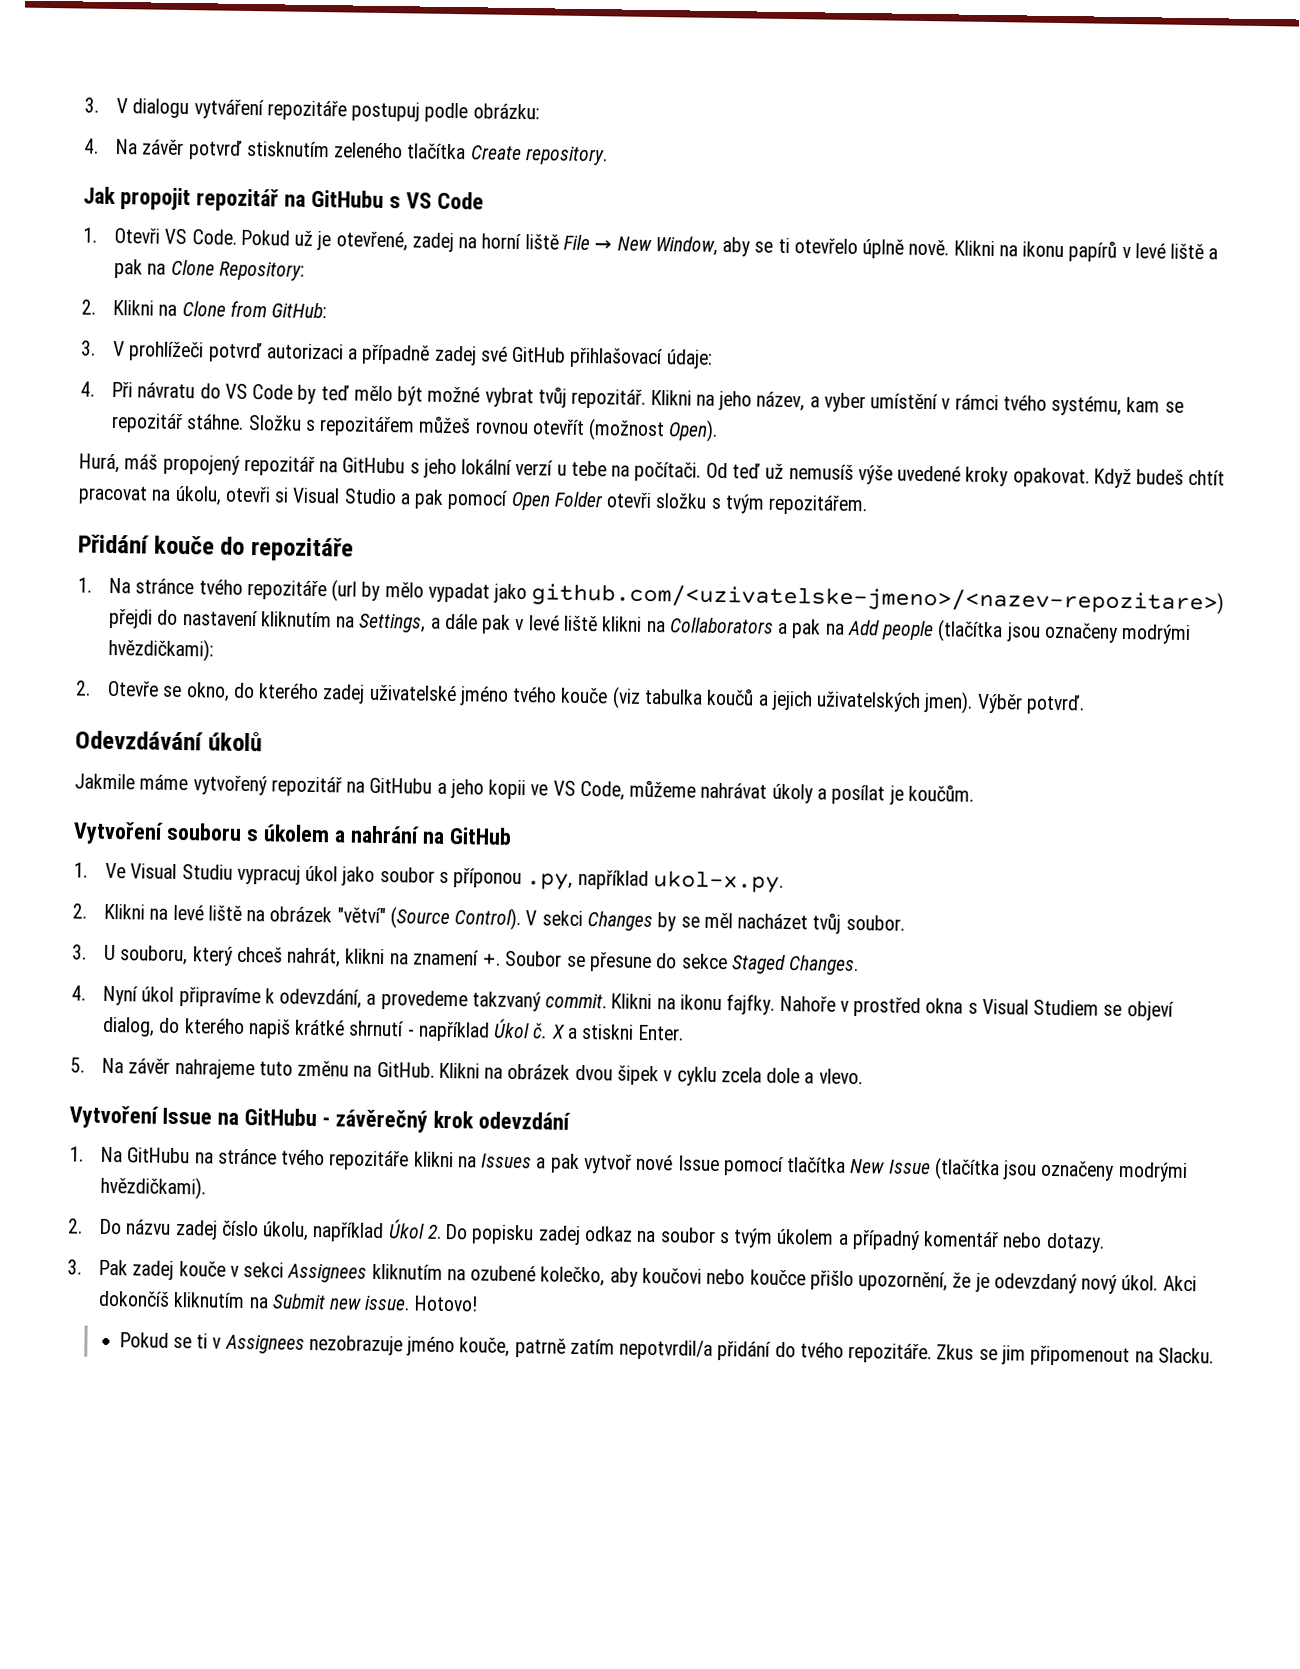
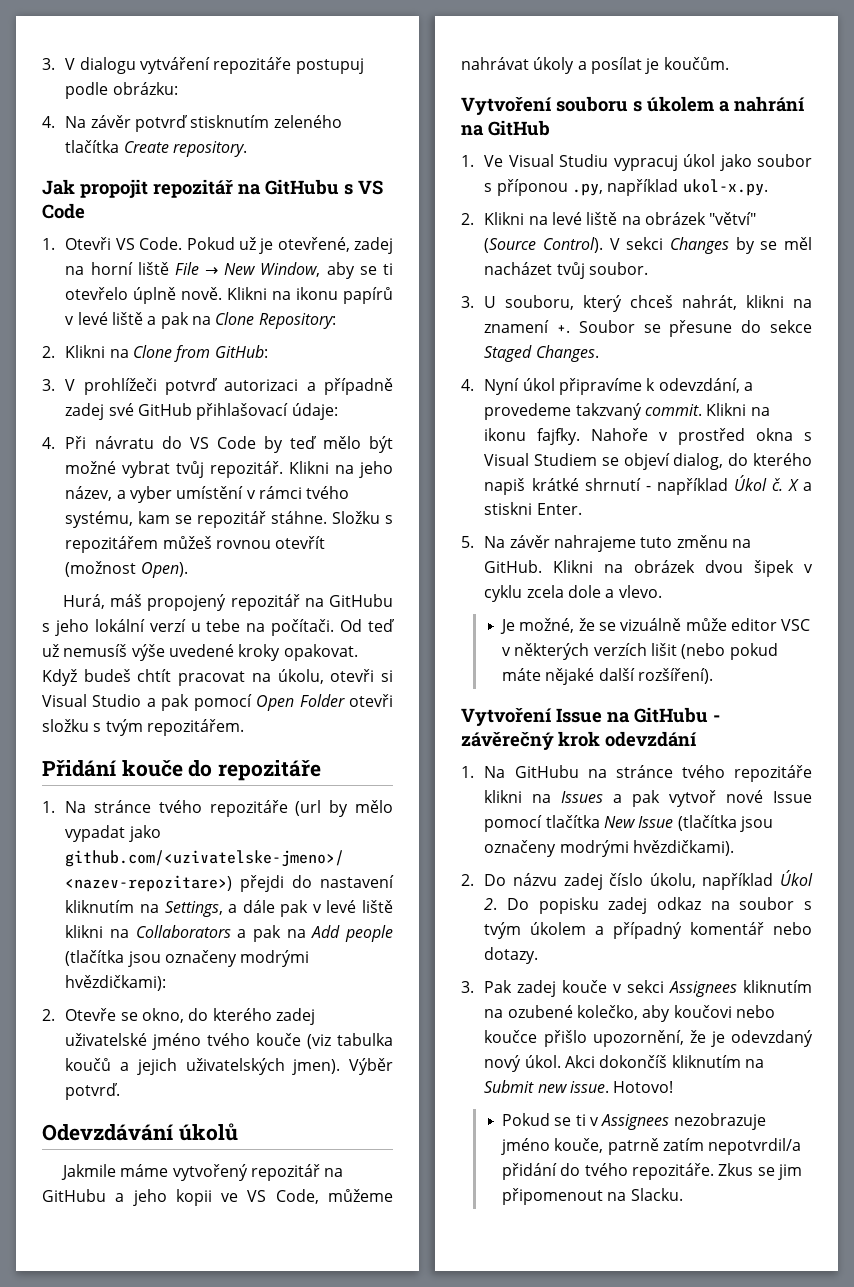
(863, 1076) none -> [500,618,811,634] [502,643,778,660] [502,668,714,685] // Je možné, že se vizuálně může editor VSC v některých verzích lišit (nebo pokud máte nějaké další rozšíření).

